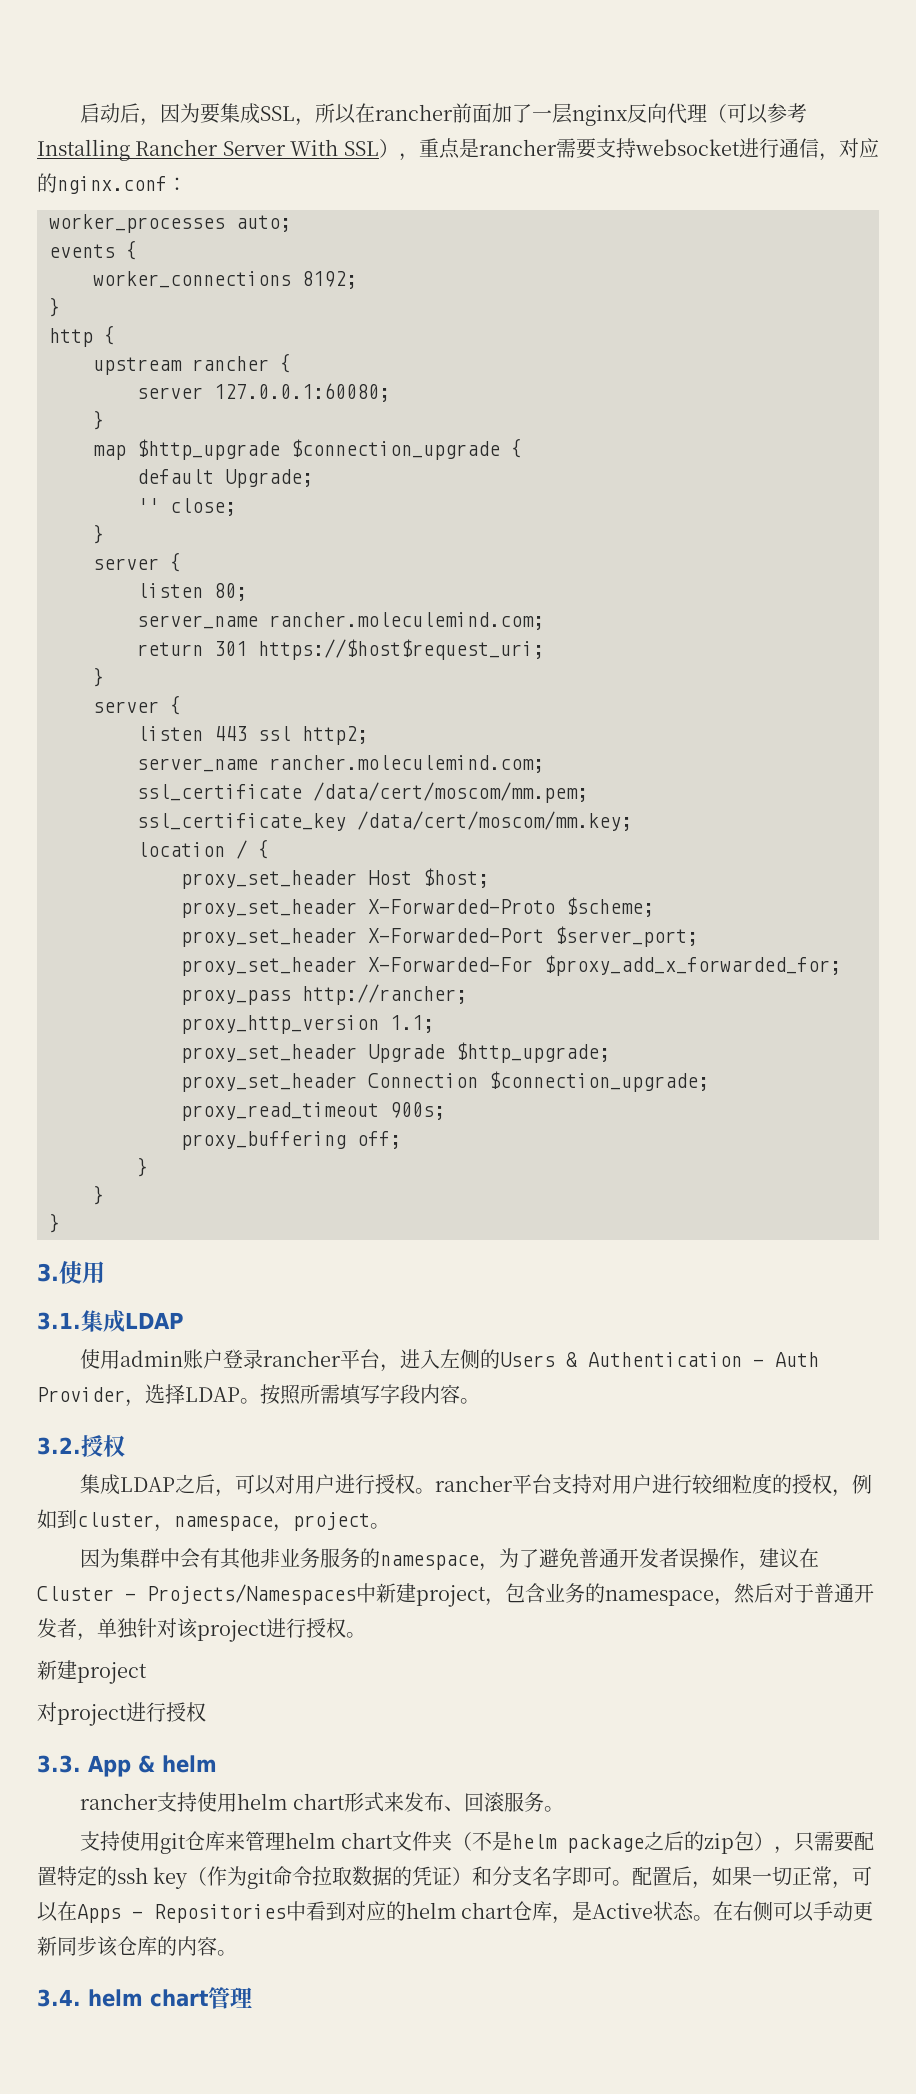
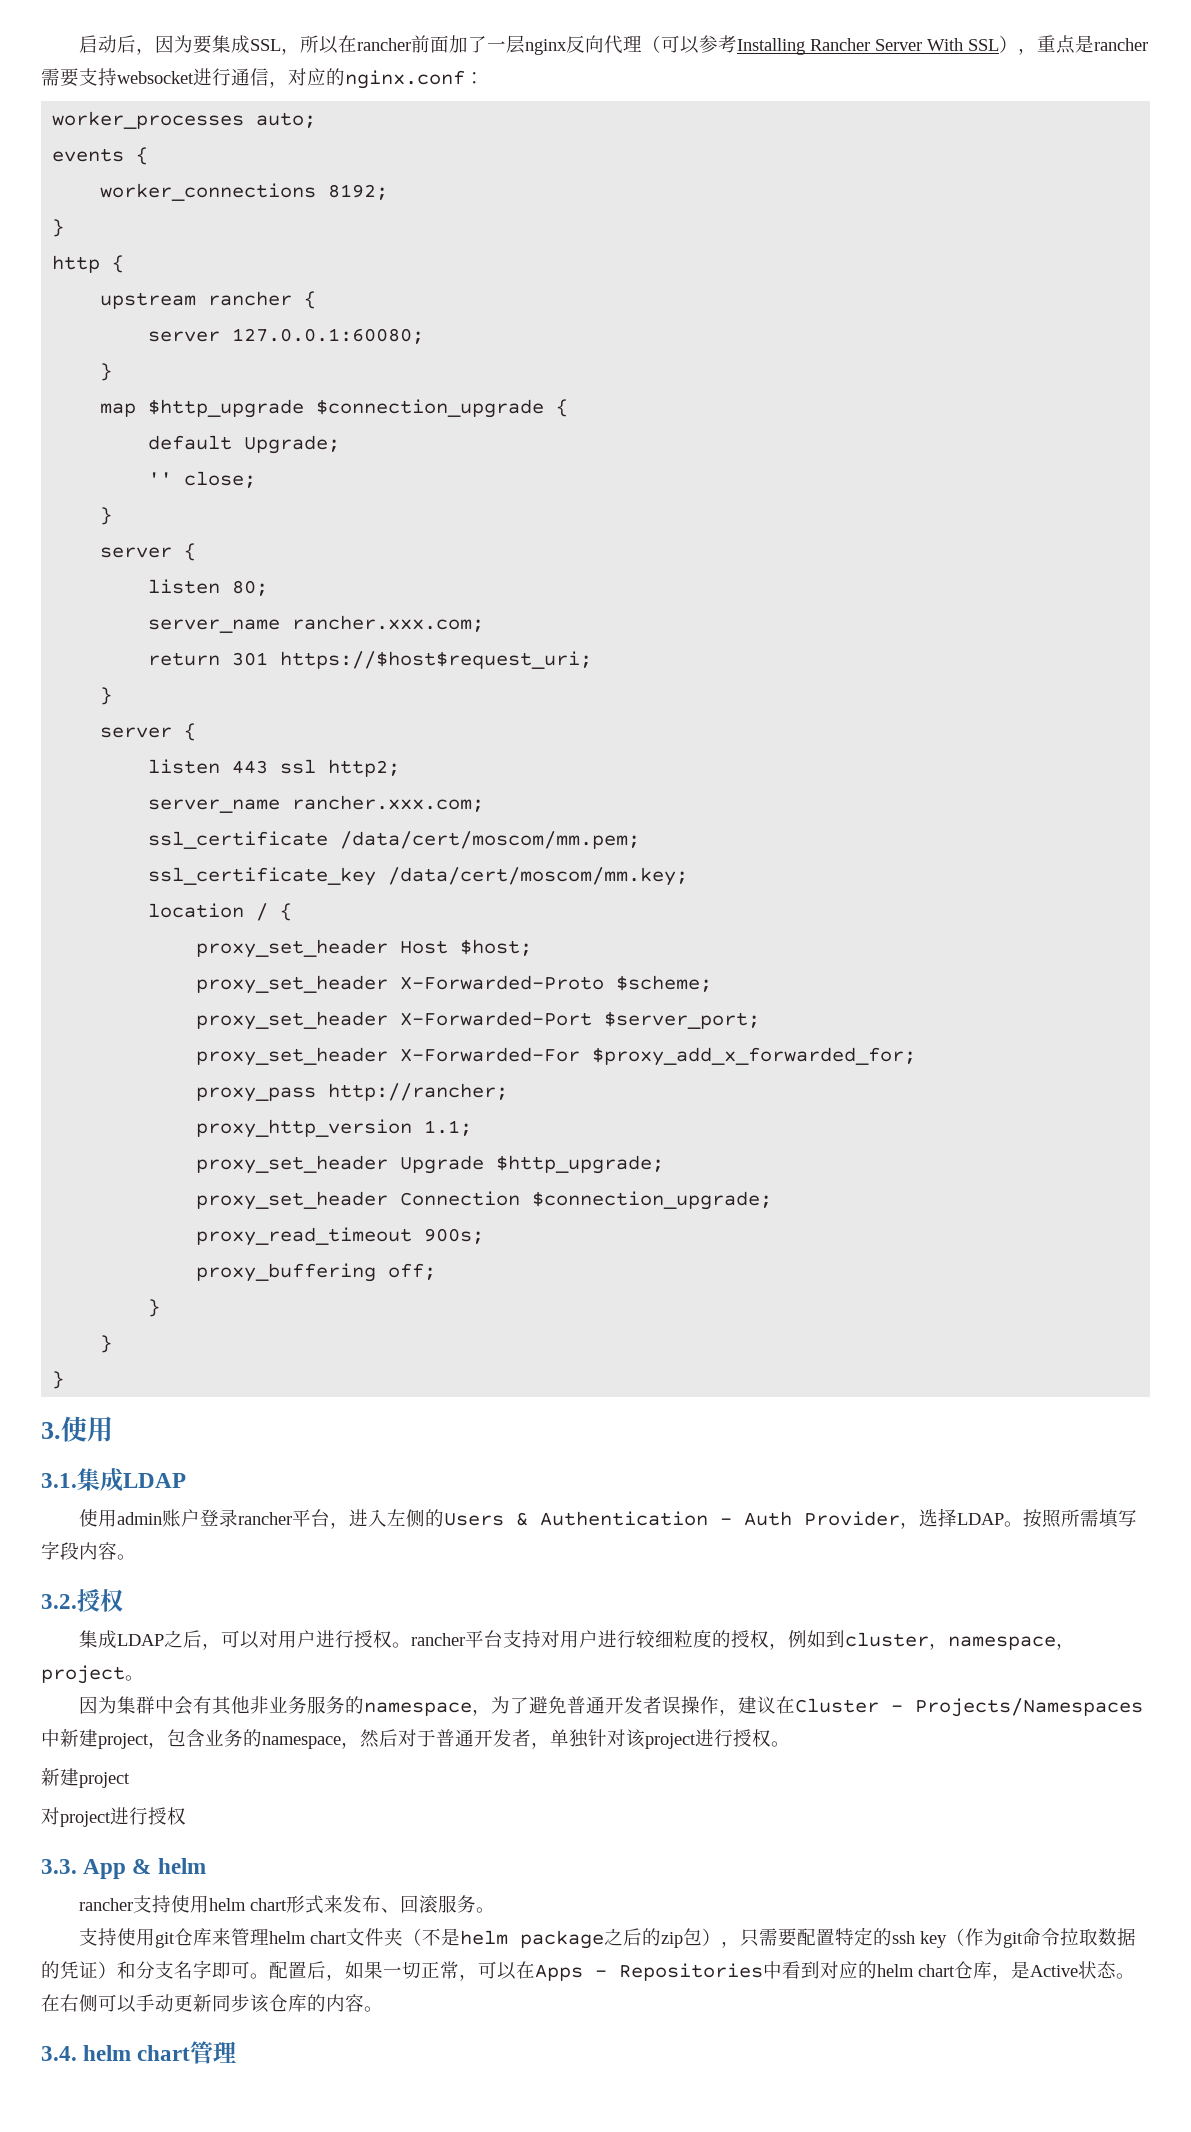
[269,612,544,630] rancher.moleculemind.com; -> [292,615,485,632] rancher.xxx.com;
[269,755,544,773] rancher.moleculemind.com; -> [292,795,485,812] rancher.xxx.com;

